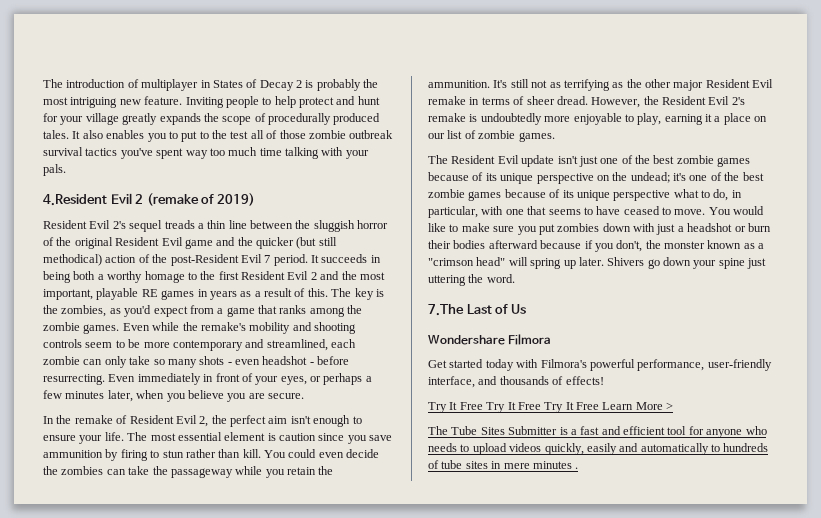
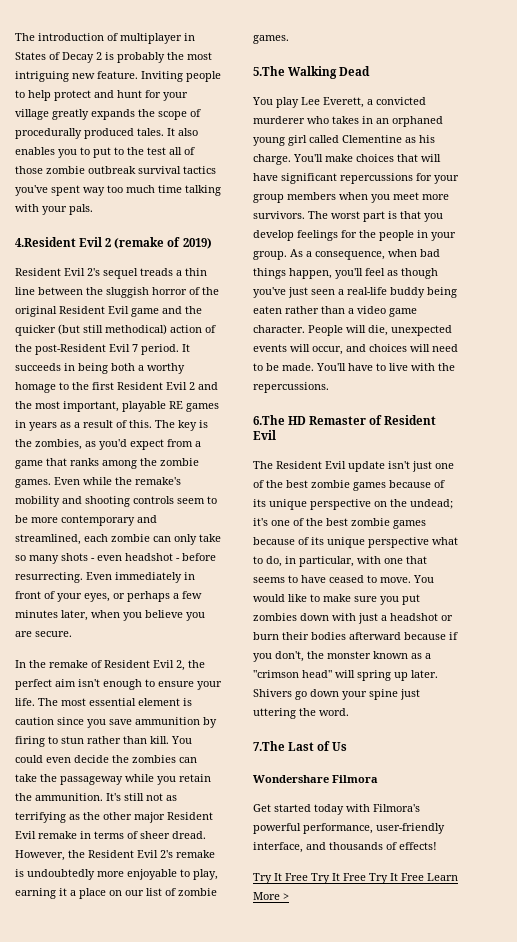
(555, 137) none -> [253,66,371,79] [252,97,426,108] [253,116,443,127] [253,135,435,146] [253,154,441,165] [253,173,459,184] [253,192,449,203] [253,211,443,222] [253,230,456,241] [253,249,440,260] [253,268,438,279] [253,287,457,298] [253,306,417,317] [253,325,452,336] [253,344,458,355] [253,363,455,371] [253,382,329,393] [253,415,437,425] [253,430,276,440] // 5.The Walking Dead // You play Lee Everett, a convicted murderer who takes in an orphaned young girl called Clementine as his charge. You'll make choices that will have significant repercussions for your group members when you meet more survivors. The worst part is that you develop feelings for the people in your group. As a consequence, when bad things happen, you'll feel as though you've just seen a real-life buddy being eaten rather than a video game character. People will die, unexpected events will occur, and choices will need to be made. You'll have to live with the repercussions. // 6.The HD Remaster of Resident Evil
[428,426,767,438] [428,443,769,455] [428,460,579,469] // The Tube Sites Submitter is a fast and efficient tool for anyone who needs to upload videos quickly, easily and automatically to hundreds of tube sites in mere minutes . -> (289, 896) none

